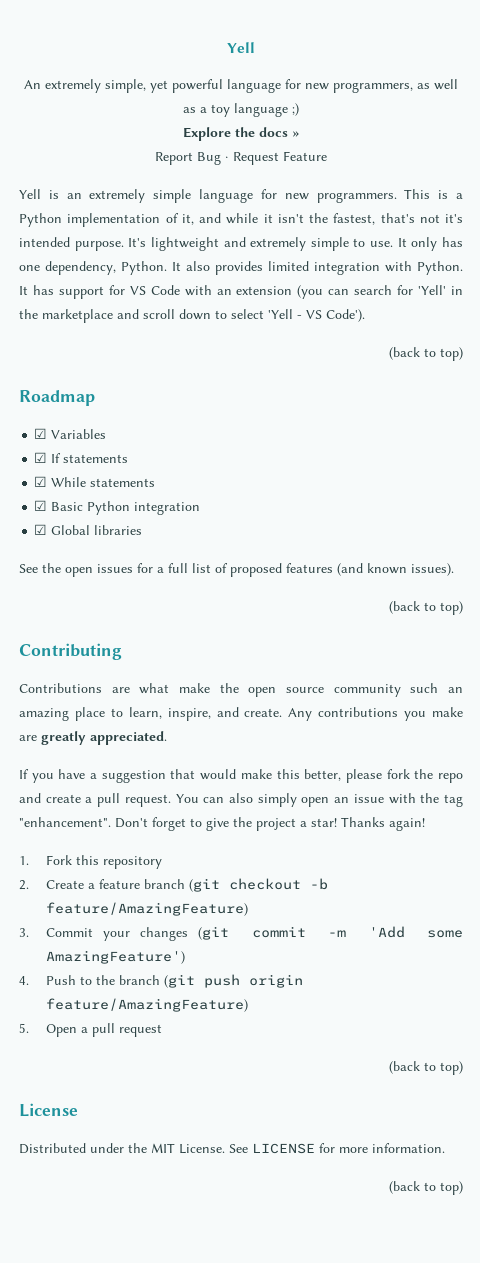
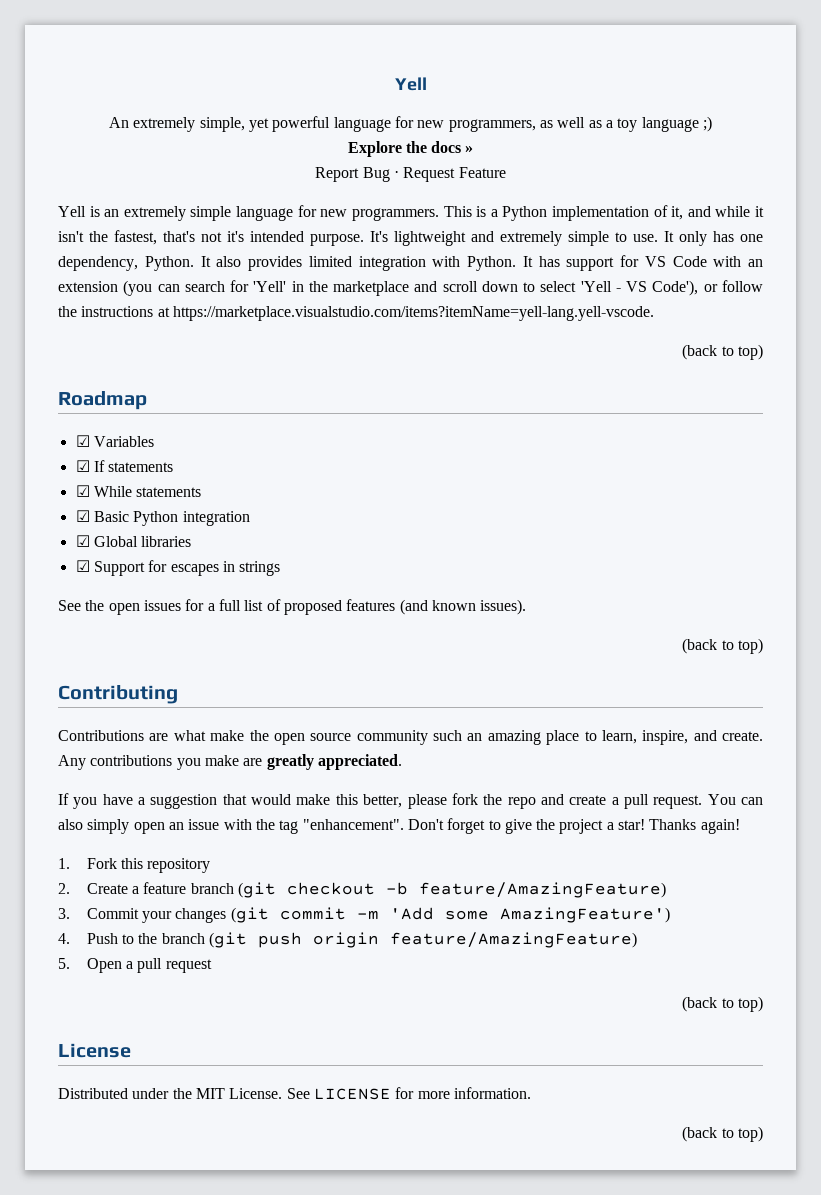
[326,309,365,322] Code'). -> [652,280,764,296] [58,306,654,321] Code'), or follow the instructions at https://marketplace.visualstudio.com/items?itemName=yell-lang.yell-vscode.
(143, 530) none -> [75,560,281,576] // ☑ Support for escapes in strings

